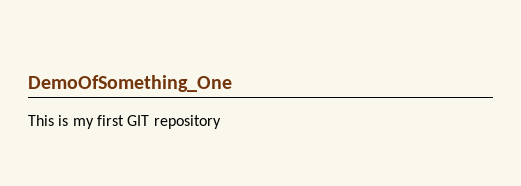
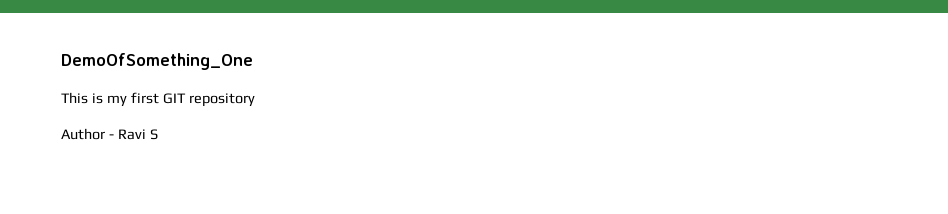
(221, 122) none -> [61,128,158,140] // Author - Ravi S

